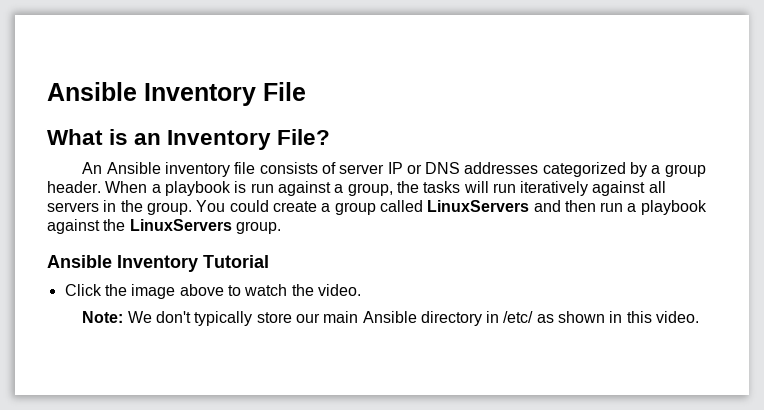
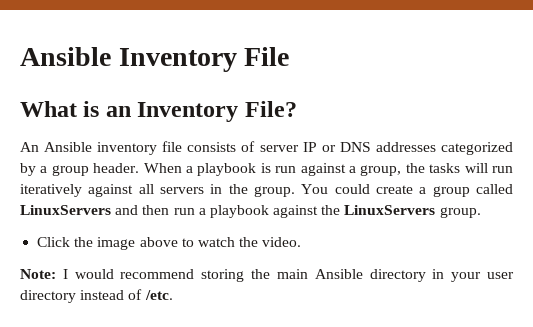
[47,255,269,272] // Ansible Inventory Tutorial -> (481, 212) none
[127,311,700,326] We don't typically store our main Ansible directory in /etc/ as shown in this video. -> [62,269,514,282] [20,289,173,303] I would recommend storing the main Ansible directory in your user directory instead of /etc.

